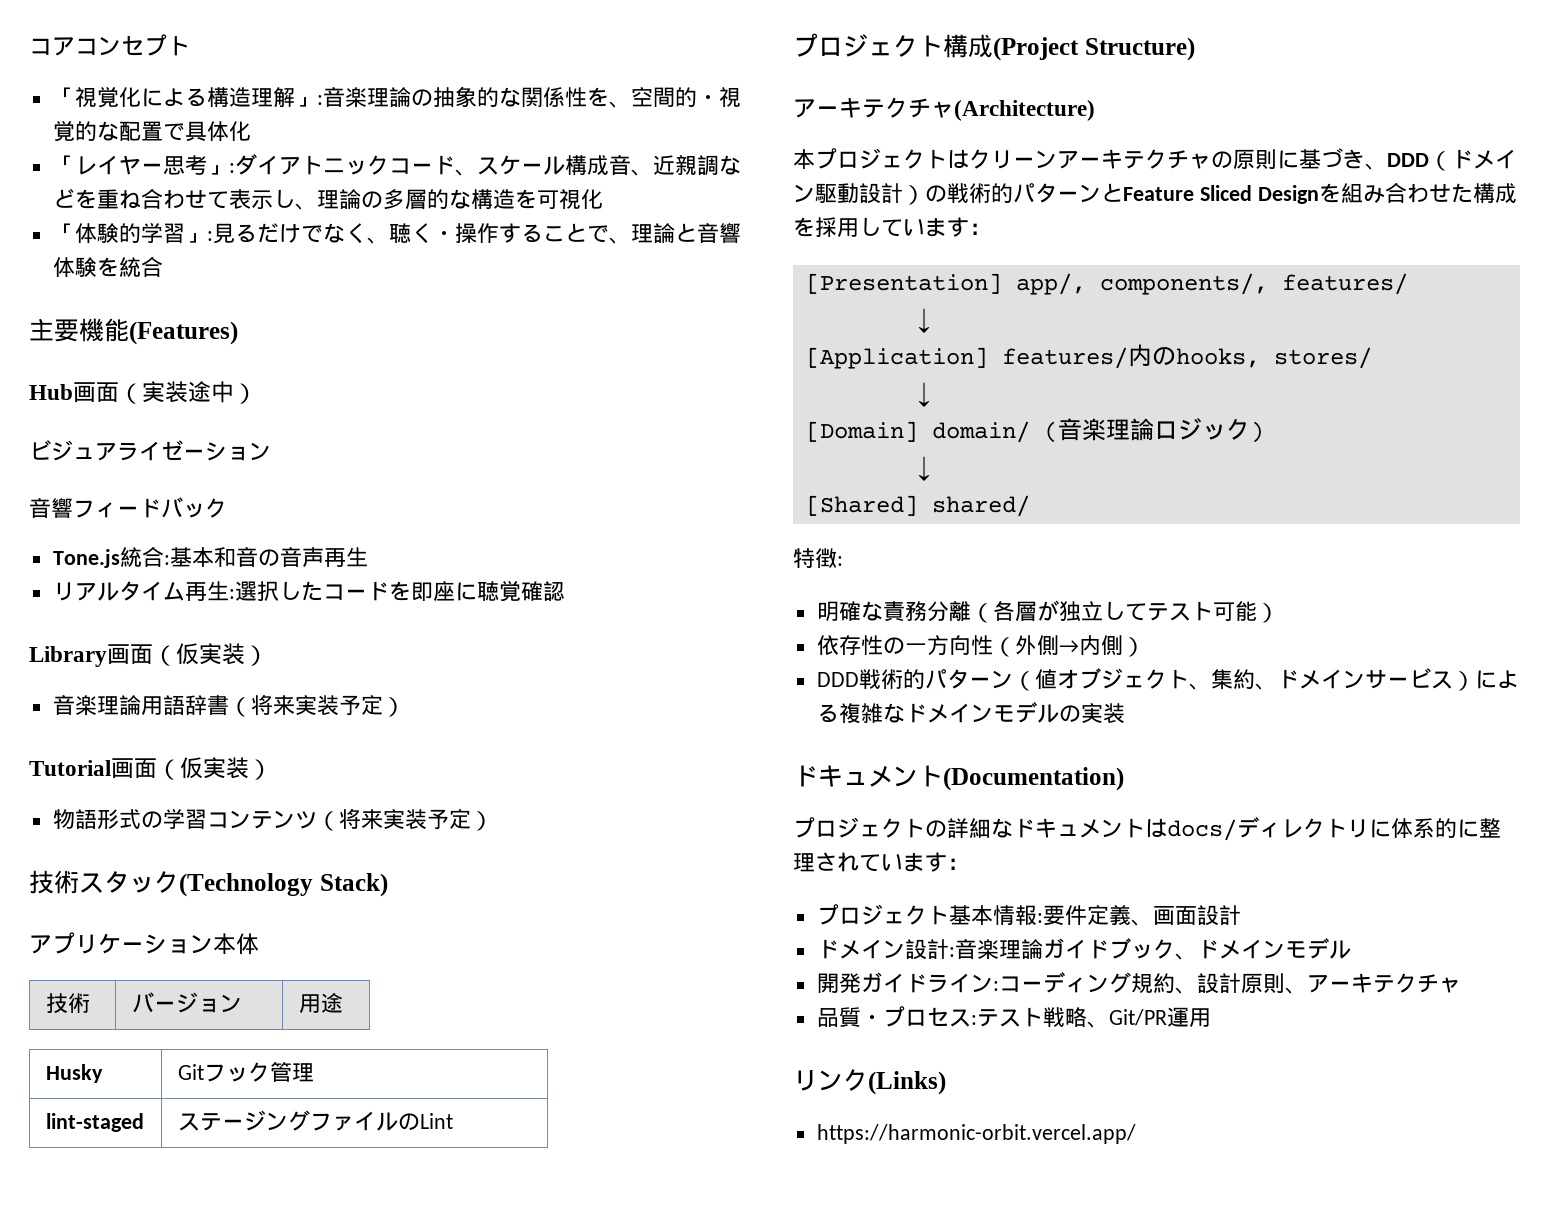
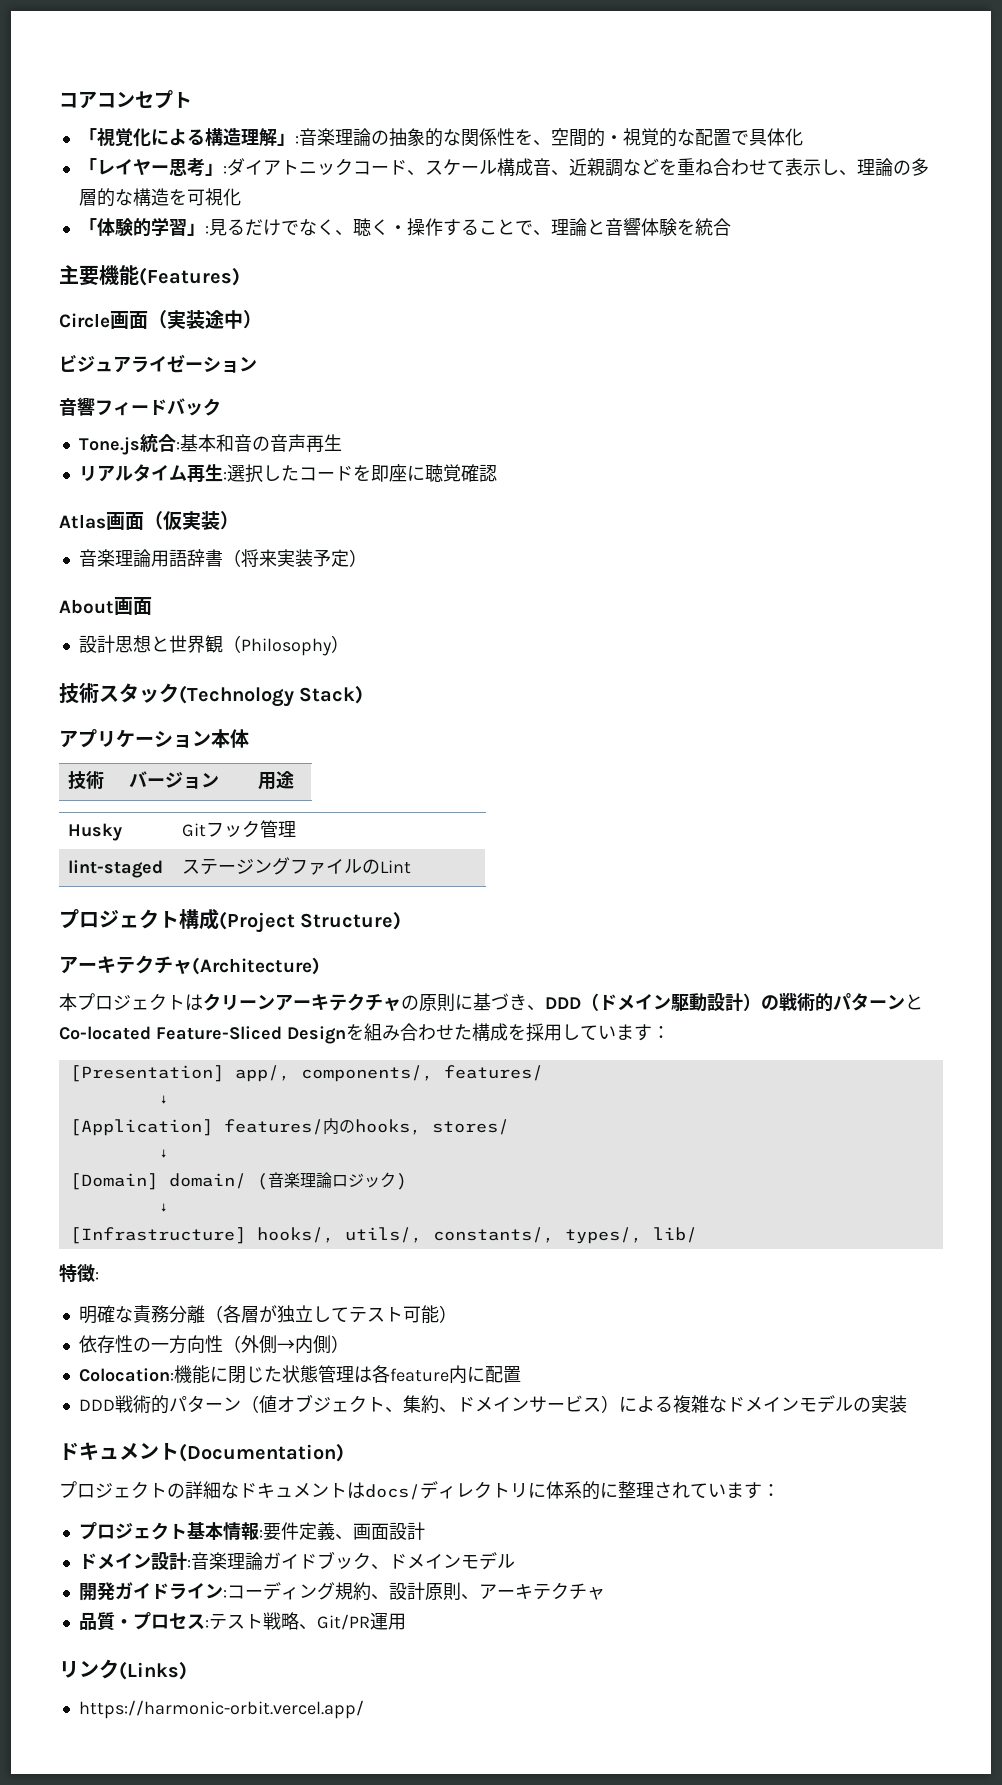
[29,384,73,400] Hub -> [59,313,110,328] Circle
[29,646,107,667] Library -> [59,514,106,529] Atlas
[29,757,272,780] [52,808,471,831] Tutorial画面（仮実装） // 物語形式の学習コンテンツ（将来実装予定 -> [59,597,152,615] [78,635,332,656] About画面 // 設計思想と世界観（Philosophy
[1123,185,1252,201] Feature Sliced -> [59,1026,282,1040] Co-located Feature-Sliced
[805,495,1030,517] [Shared] shared/ -> [69,1227,697,1244] [Infrastructure] hooks/, utils/, constants/, types/, lib/
(1145, 647) none -> [78,1365,521,1384] // Colocation:機能に閉じた状態管理は各feature内に配置

